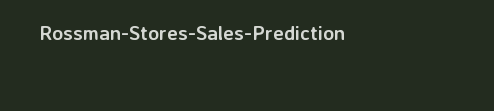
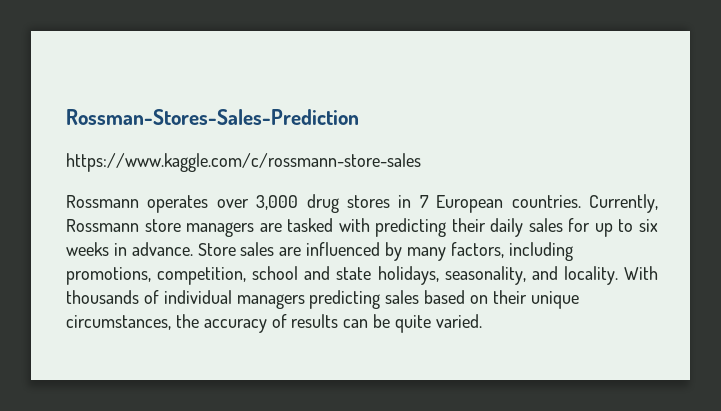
(345, 33) none -> [66,153,421,172] [66,194,658,213] [66,218,659,237] [66,242,573,261] [66,266,658,285] [66,290,579,309] [66,314,482,333] // https://www.kaggle.com/c/rossmann-store-sales // Rossmann operates over 3,000 drug stores in 7 European countries. Currently, Rossmann store managers are tasked with predicting their daily sales for up to six weeks in advance. Store sales are influenced by many factors, including promotions, competition, school and state holidays, seasonality, and locality. With thousands of individual managers predicting sales based on their unique circumstances, the accuracy of results can be quite varied.

